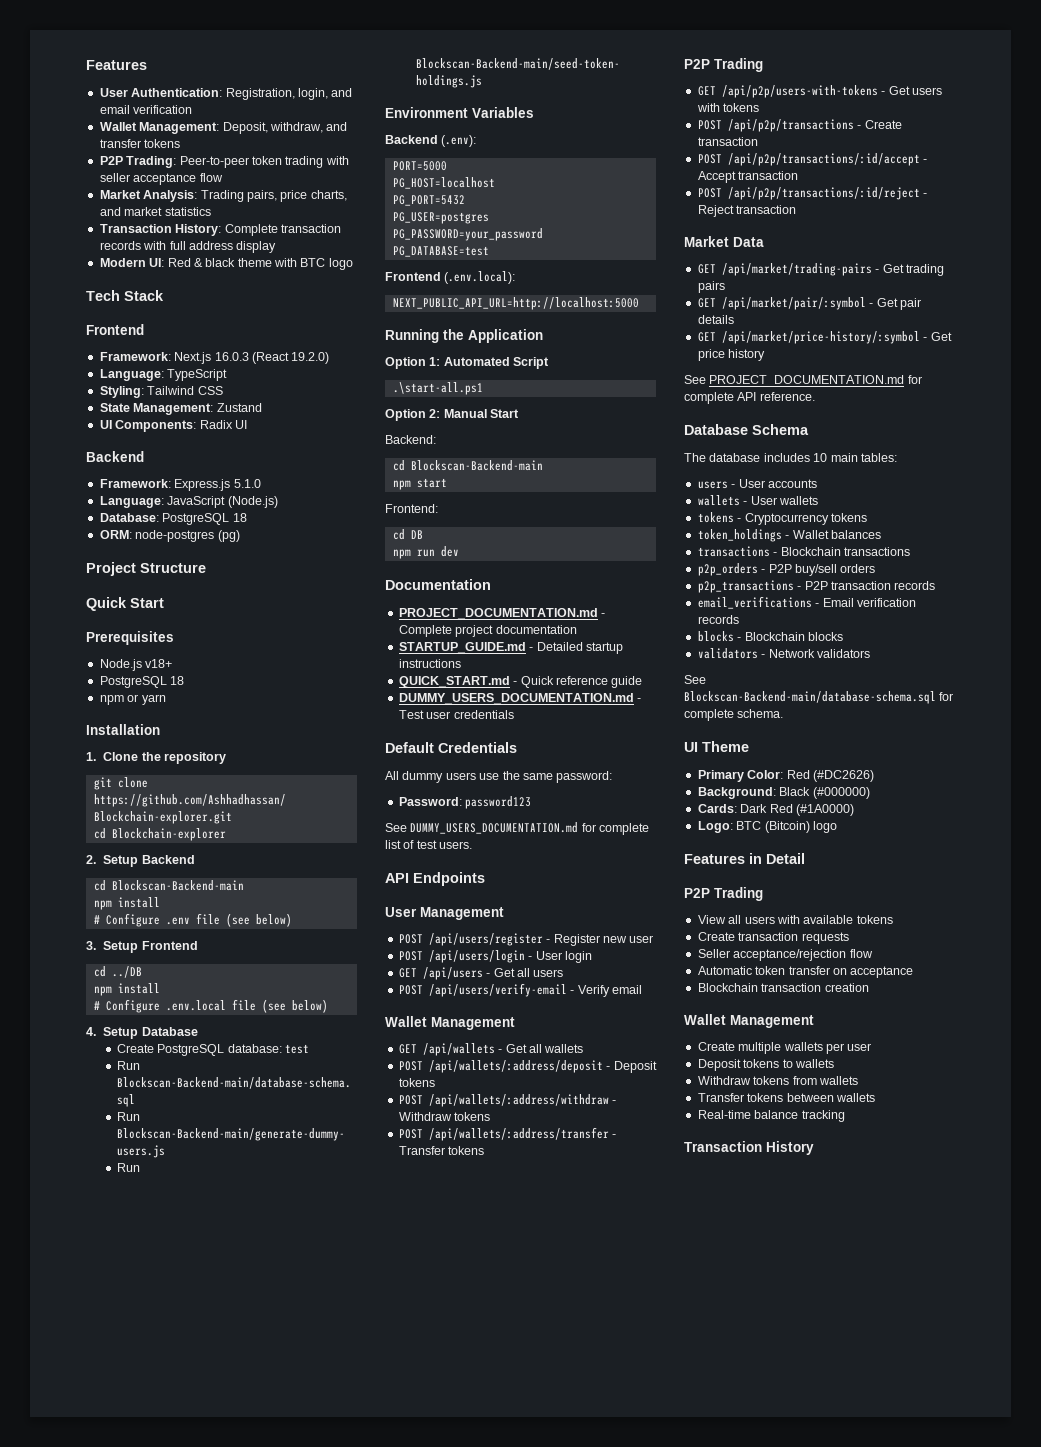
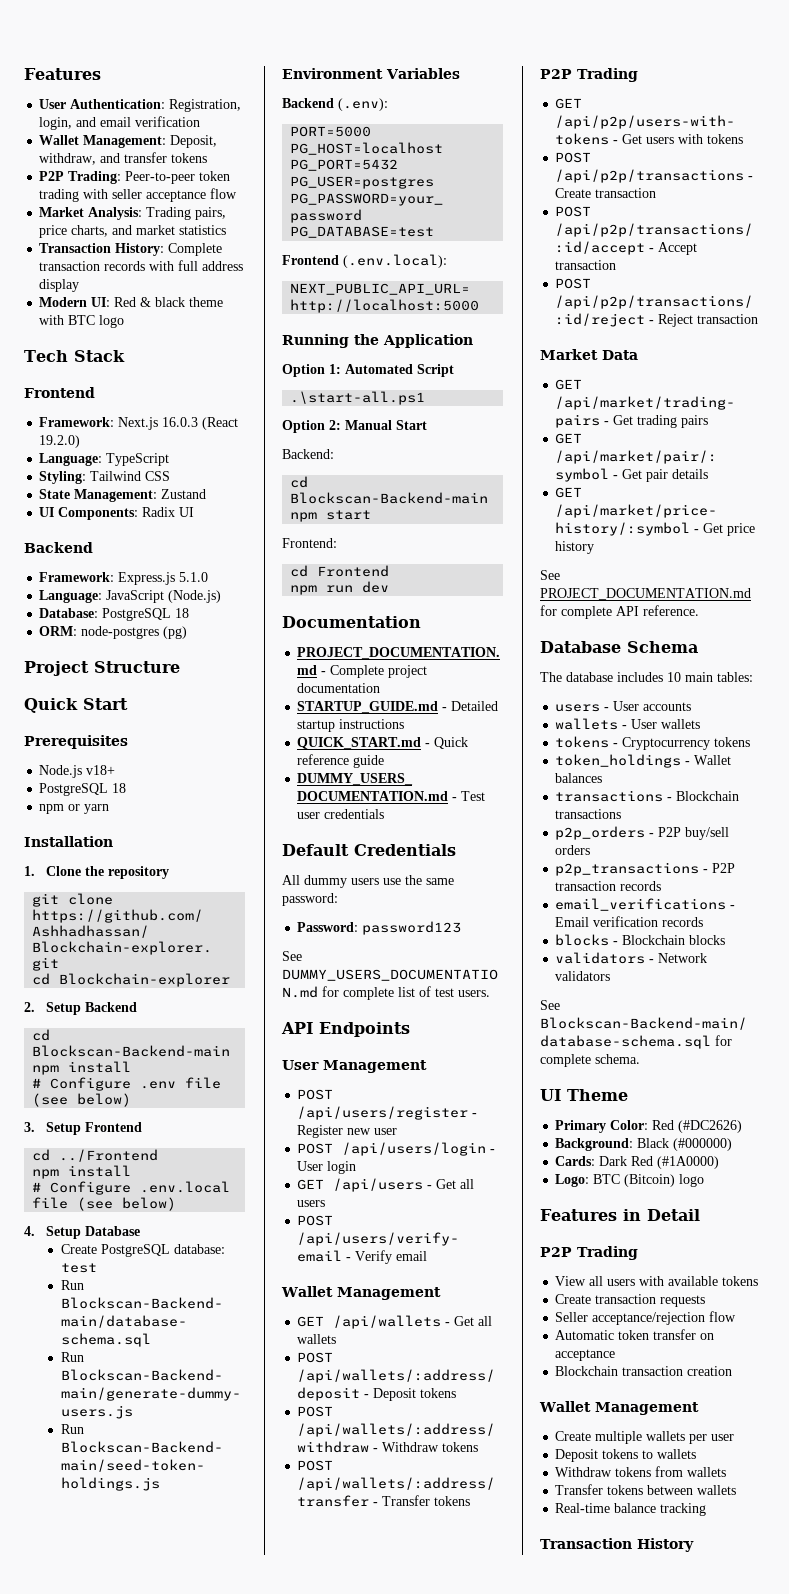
[111,966,142,978] ../DB -> [59,1149,159,1162] ../Frontend
[410,530,423,539] DB -> [317,565,390,577] Frontend

